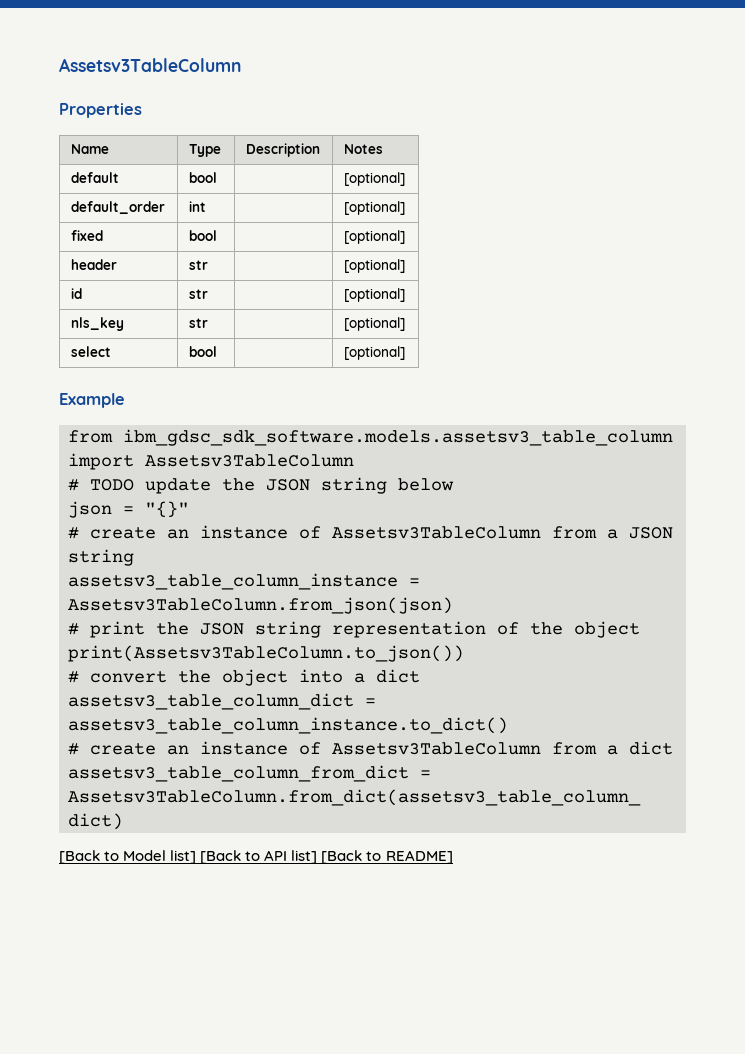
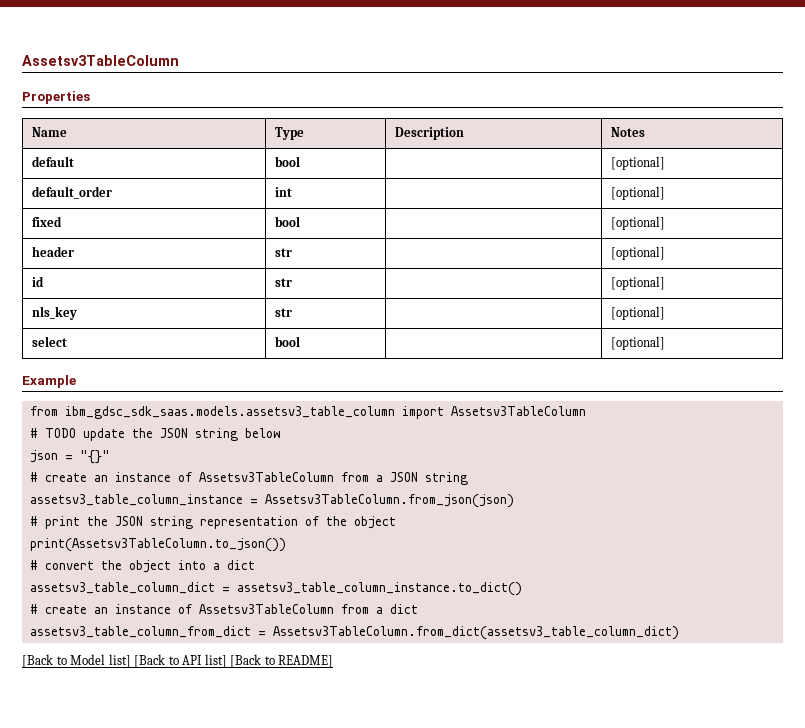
[123,429,673,446] ibm_gdsc_sdk_software.models.assetsv3_table_column -> [64,406,395,419] ibm_gdsc_sdk_saas.models.assetsv3_table_column

